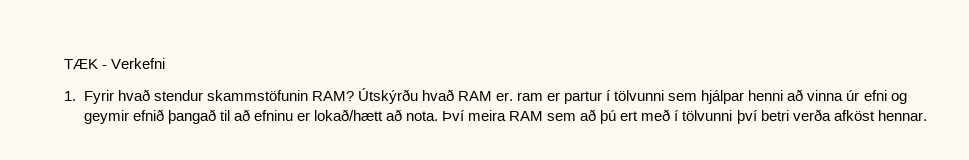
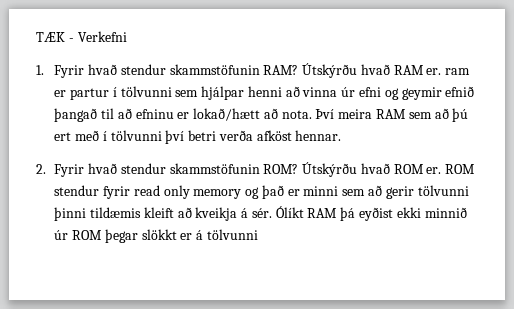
(927, 115) none -> [36,162,476,177] [54,185,469,199] [54,206,467,221] [54,229,258,243] // 2. Fyrir hvað stendur skammstöfunin ROM? Útskýrðu hvað ROM er. ROM stendur fyrir read only memory og það er minni sem að gerir tölvunni þinni tildæmis kleift að kveikja á sér. Ólíkt RAM þá eyðist ekki minnið úr ROM þegar slökkt er á tölvunni

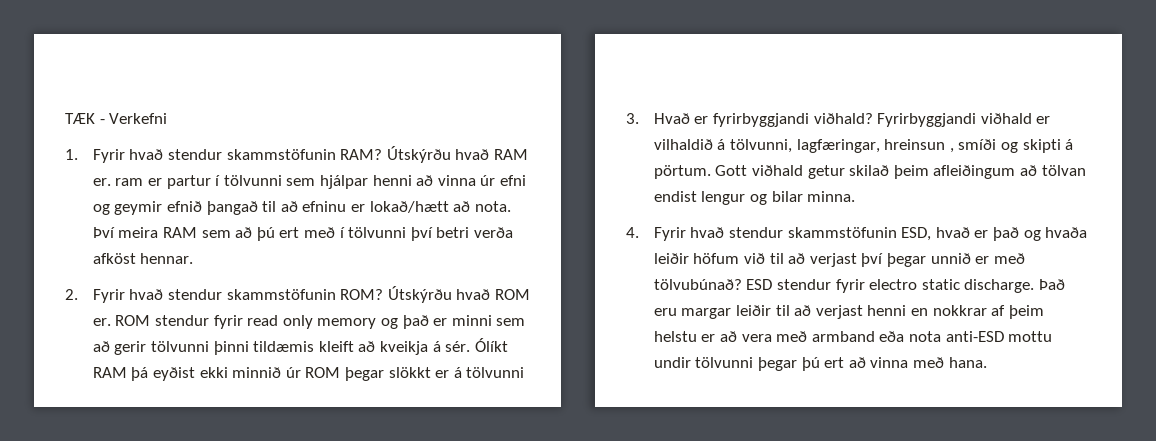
(258, 234) none -> [626,113,1051,127] [653,139,1074,153] [653,165,1086,179] [653,191,856,205] [626,227,1088,241] [653,253,1025,267] [653,279,1065,293] [653,305,1044,319] [653,331,1053,342] [653,357,987,371] // 3. Hvað er fyrirbyggjandi viðhald? Fyrirbyggjandi viðhald er vilhaldið á tölvunni, lagfæringar, hreinsun , smíði og skipti á pörtum. Gott viðhald getur skilað þeim afleiðingum að tölvan endist lengur og bilar minna. // 4. Fyrir hvað stendur skammstöfunin ESD, hvað er það og hvaða leiðir höfum við til að verjast því þegar unnið er með tölvubúnað? ESD stendur fyrir electro static discharge. Það eru margar leiðir til að verjast henni en nokkrar af þeim helstu er að vera með armband eða nota anti-ESD mottu undir tölvunni þegar þú ert að vinna með hana.

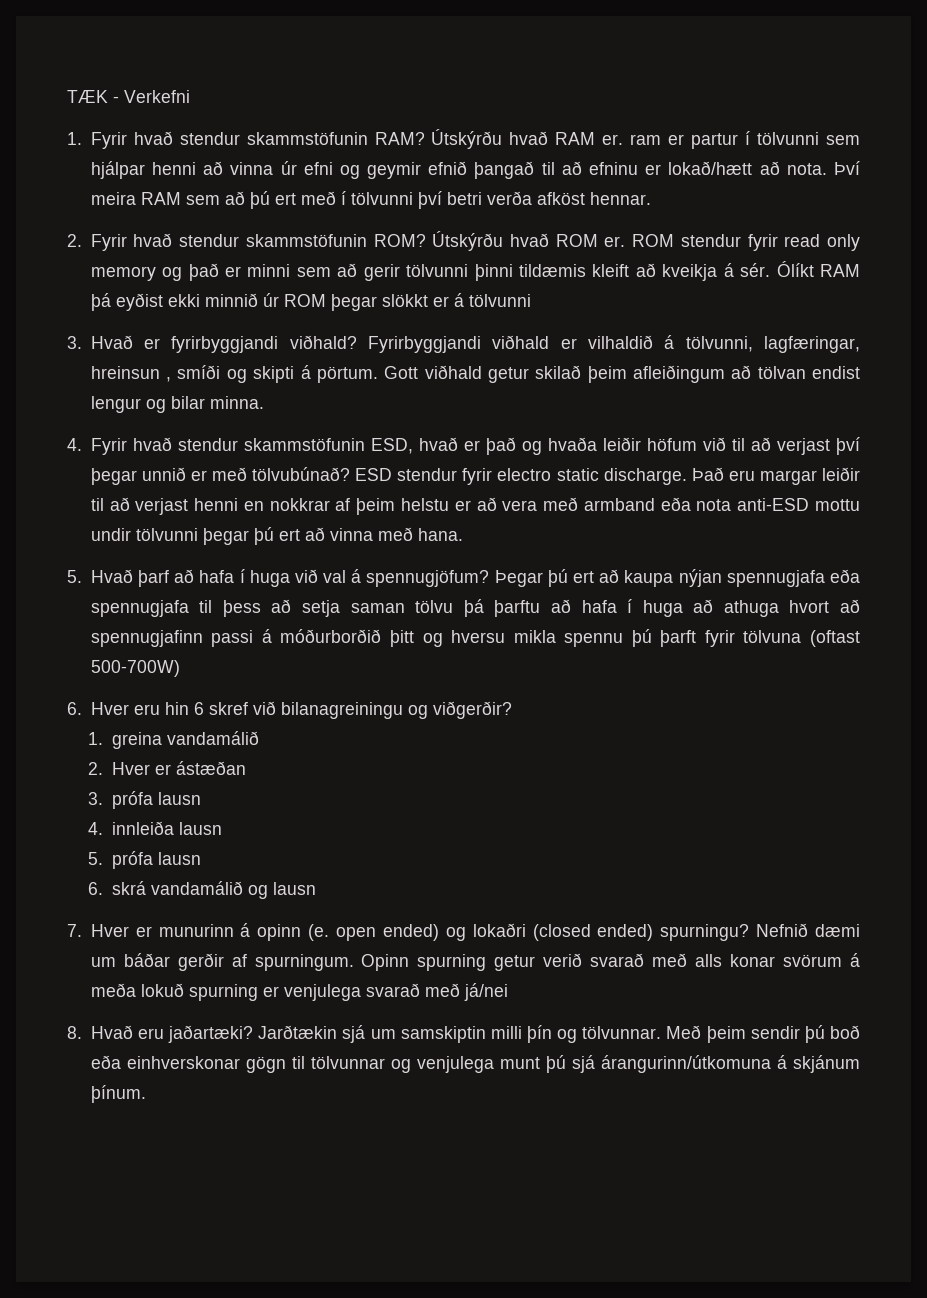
(987, 362) none -> [67,569,861,587] [90,599,860,617] [90,629,860,647] [90,660,180,677] [67,701,512,719] [88,731,260,749] [88,761,247,775] [88,791,202,809] [88,821,223,835] [88,851,202,869] [88,881,317,899] [67,923,860,941] [90,953,860,971] [90,983,508,1001] [67,1025,860,1043] [90,1055,861,1073] [90,1085,146,1103] // 5. Hvað þarf að hafa í huga við val á spennugjöfum? Þegar þú ert að kaupa nýjan spennugjafa eða spennugjafa til þess að setja saman tölvu þá þarftu að hafa í huga að athuga hvort að spennugjafinn passi á móðurborðið þitt og hversu mikla spennu þú þarft fyrir tölvuna (oftast 500-700W) // 6. Hver eru hin 6 skref við bilanagreiningu og viðgerðir? // 1. greina vandamálið // 2. Hver er ástæðan // 3. prófa lausn // 4. innleiða lausn // 5. prófa lausn // 6. skrá vandamálið og lausn // 7. Hver er munurinn á opinn (e. open ended) og lokaðri (closed ended) spurningu? Nefnið dæmi um báðar gerðir af spurningum. Opinn spurning getur verið svarað með alls konar svörum á meða lokuð spurning er venjulega svarað með já/nei // 8. Hvað eru jaðartæki? Jarðtækin sjá um samskiptin milli þín og tölvunnar. Með þeim sendir þú boð eða einhverskonar gögn til tölvunnar og venjulega munt þú sjá árangurinn/útkomuna á skjánum þínum.

